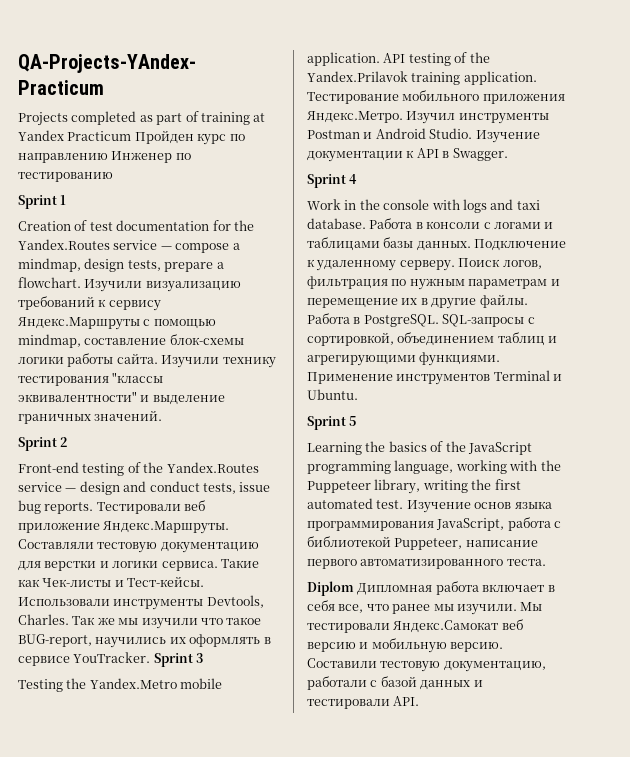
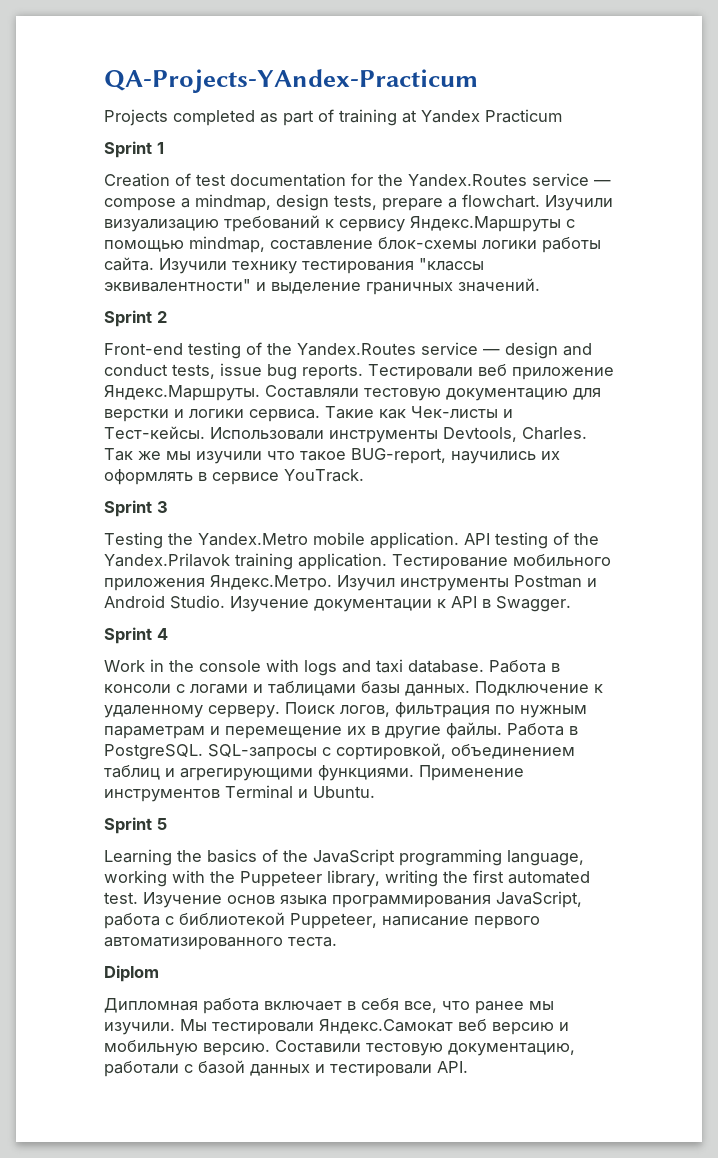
[134,130,245,145] [18,151,191,163] [18,172,113,182] Пройден курс по направлению Инженер по тестированию -> (562, 116) none
[73,652,151,663] YouTracker. -> [284,469,364,482] YouTrack. //
(354, 588) none -> (159, 973) //

